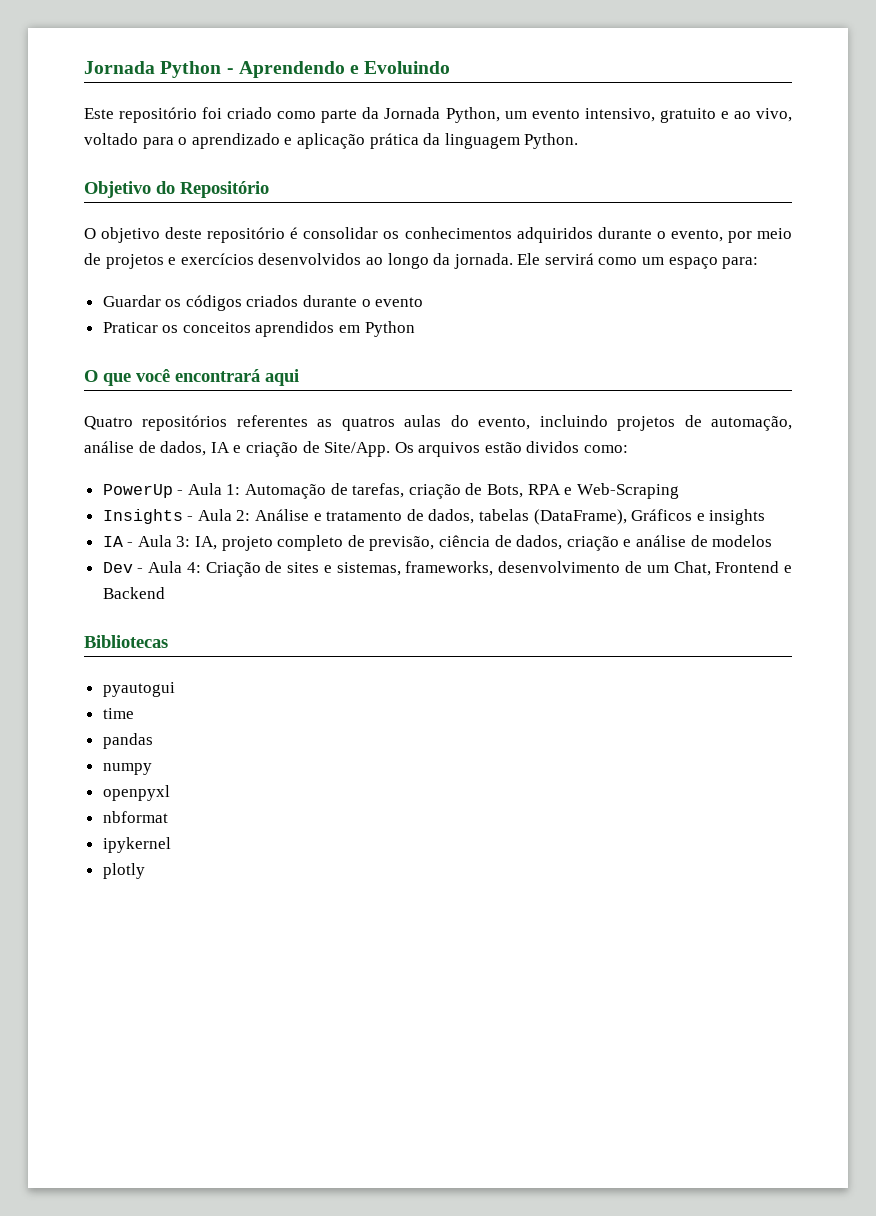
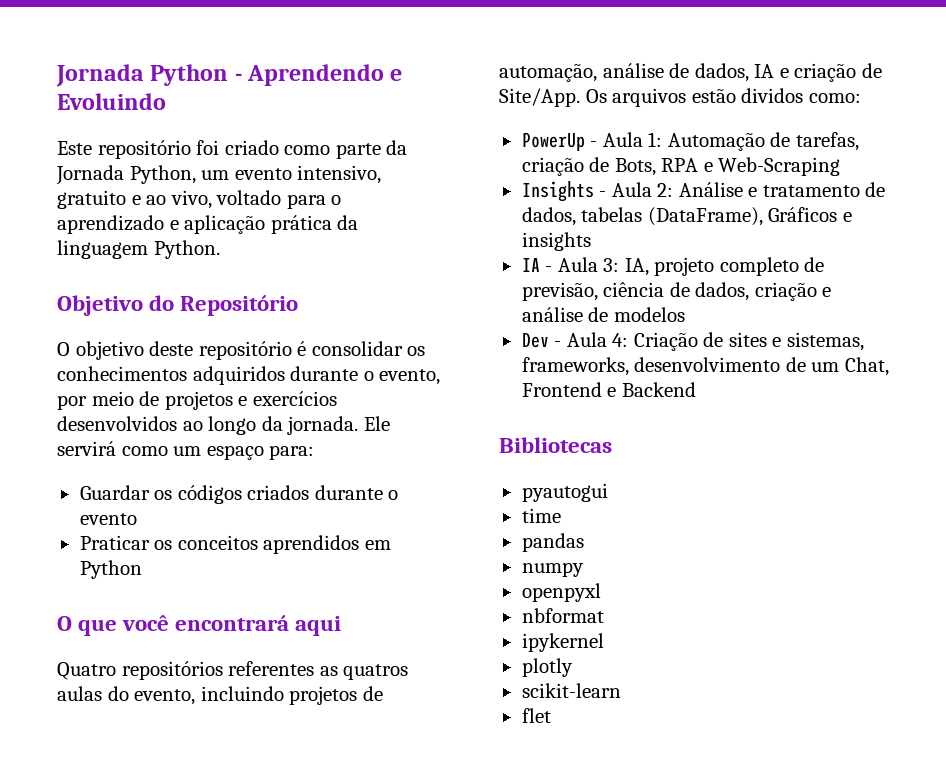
(145, 871) none -> [521,683,621,698] [521,708,551,723] // scikit-learn // flet

